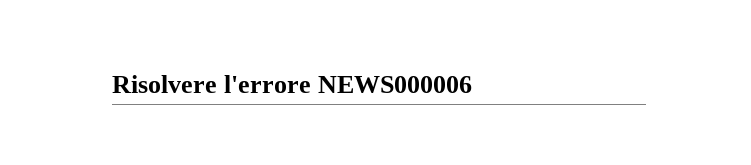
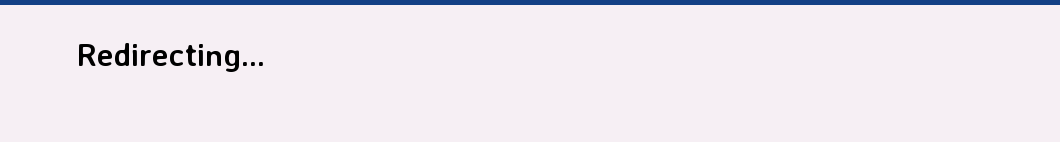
[112,75,473,93] Risolvere l'errore NEWS000006 -> [77,43,265,72] Redirecting...

